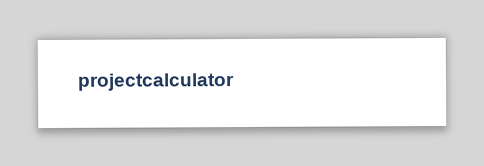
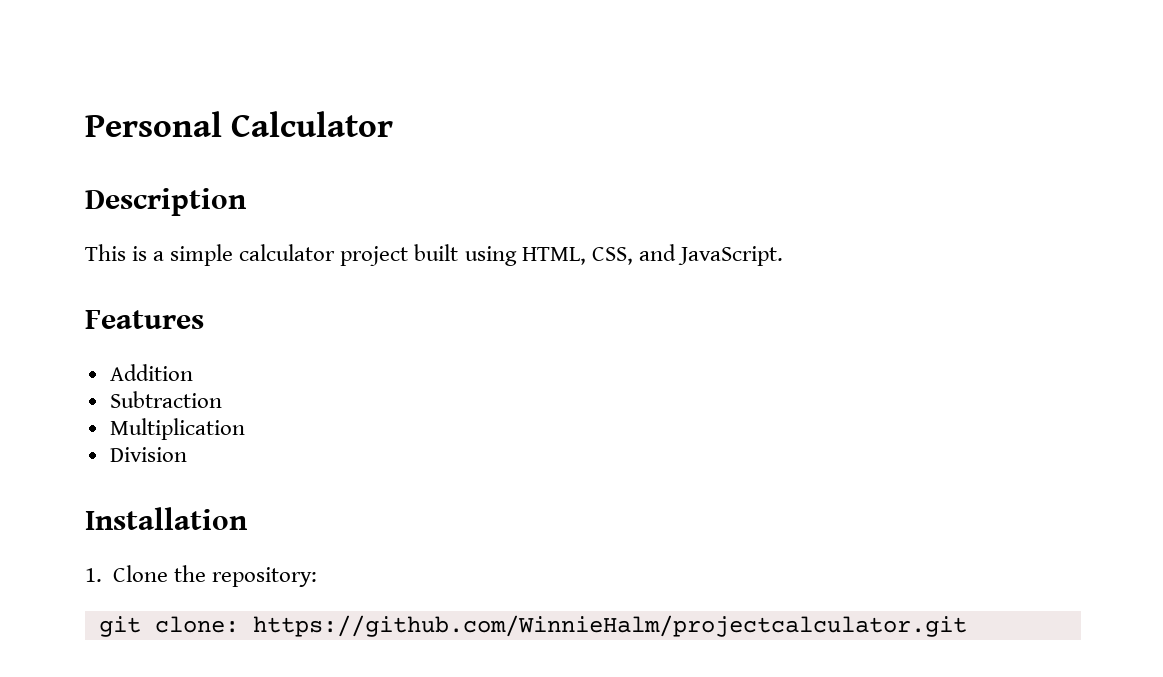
[77,73,235,91] projectcalculator -> [85,111,394,137] [85,188,247,216] [85,244,783,266] [85,310,204,329] [109,364,193,381] [109,391,222,408] [109,418,245,440] [109,447,187,462] [85,507,248,530] [85,565,318,587] [98,615,967,637] Personal Calculator // Description // This is a simple calculator project built using HTML, CSS, and JavaScript. // Features // Addition // Subtraction // Multiplication // Division // Installation // 1. Clone the repository: // git clone: https://github.com/WinnieHalm/projectcalculator.git

